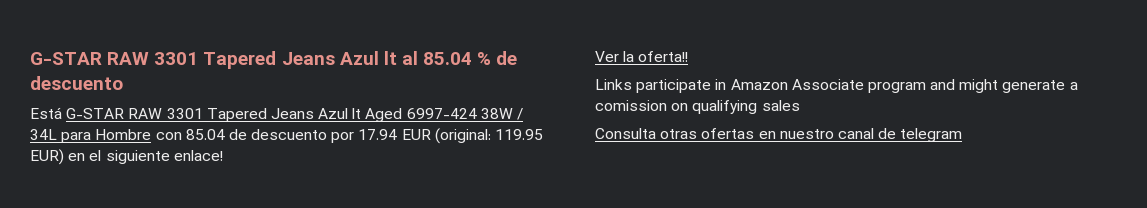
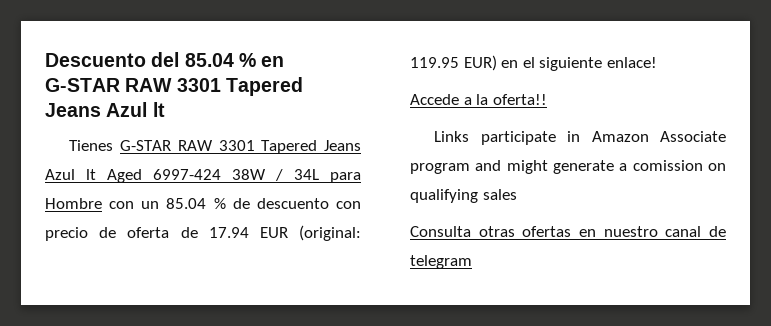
[30,51,518,69] [30,76,123,90] [30,107,62,119] G-STAR RAW 3301 Tapered Jeans Azul lt al 85.04 % de descuento // Está -> [45,52,285,67] [45,77,303,96] [45,102,165,117] [69,140,114,151] Descuento del 85.04 % en G-STAR RAW 3301 Tapered Jeans Azul lt // Tienes
[185,129,355,143] 85.04 de descuento por -> [141,198,361,209] [45,227,198,241] un 85.04 % de descuento con precio de oferta de
[595,51,619,62] Ver -> [410,94,472,105] Accede a

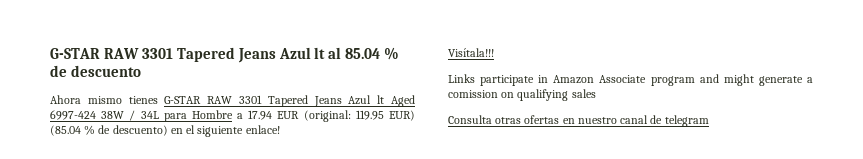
[45,52,285,67] [45,77,303,96] [45,102,165,117] [69,140,114,151] Descuento del 85.04 % en G-STAR RAW 3301 Tapered Jeans Azul lt // Tienes -> [50,47,400,63] [50,65,141,77] [50,95,158,104] G-STAR RAW 3301 Tapered Jeans Azul lt al 85.04 % de descuento // Ahora mismo tienes
[109,198,361,209] [45,227,198,241] con un 85.04 % de descuento con precio de oferta de -> [237,113,244,119] a
(497, 63) none -> [50,125,168,136] (85.04 % de descuento)
[410,94,547,105] Accede a la oferta!! -> [448,48,494,57] Visítala!!!

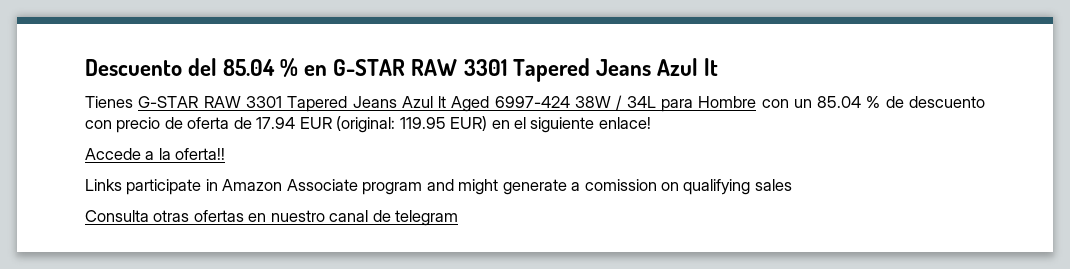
[50,47,400,63] [50,65,141,77] [50,95,158,104] G-STAR RAW 3301 Tapered Jeans Azul lt al 85.04 % de descuento // Ahora mismo tienes -> [85,58,718,82] [85,96,133,108] Descuento del 85.04 % en G-STAR RAW 3301 Tapered Jeans Azul lt // Tienes
[237,113,244,119] a -> [761,96,985,108] [85,117,252,133] con un 85.04 % de descuento con precio de oferta de
[50,125,168,136] (85.04 % de descuento) -> (488, 123) none
[448,48,494,57] Visítala!!! -> [85,148,226,160] Accede a la oferta!!

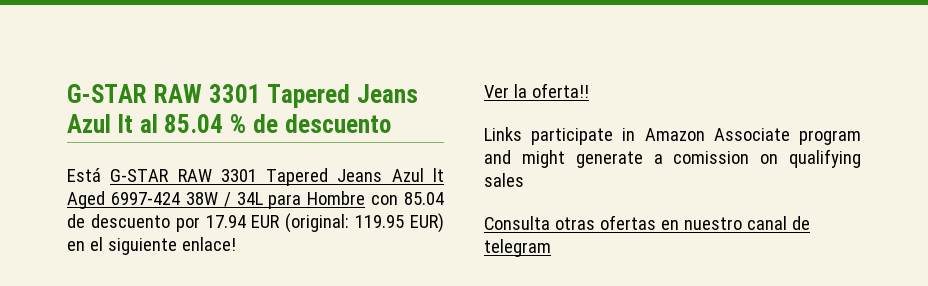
[85,58,718,82] [85,96,133,108] Descuento del 85.04 % en G-STAR RAW 3301 Tapered Jeans Azul lt // Tienes -> [67,84,418,108] [67,114,391,133] [67,168,101,182] G-STAR RAW 3301 Tapered Jeans Azul lt al 85.04 % de descuento // Está
[793,96,985,108] [85,117,252,133] un 85.04 % de descuento con precio de oferta de -> [404,192,444,205] [67,214,200,232] 85.04 de descuento por
[85,148,155,160] Accede a -> [484,85,509,98] Ver

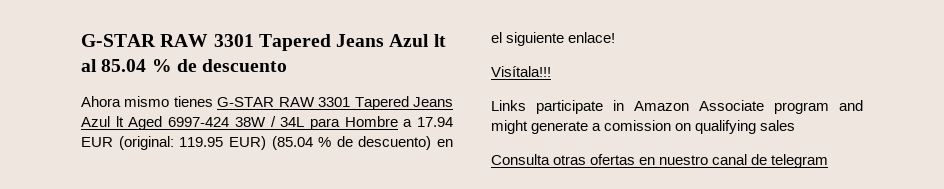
[67,168,101,182] Está -> [81,96,213,107] Ahora mismo tienes
[371,192,444,205] [67,214,200,232] con 85.04 de descuento por -> [403,119,413,127] a
(445, 223) none -> [271,136,432,150] (85.04 % de descuento)
[484,83,589,98] Ver la oferta!! -> [491,66,551,77] Visítala!!!

